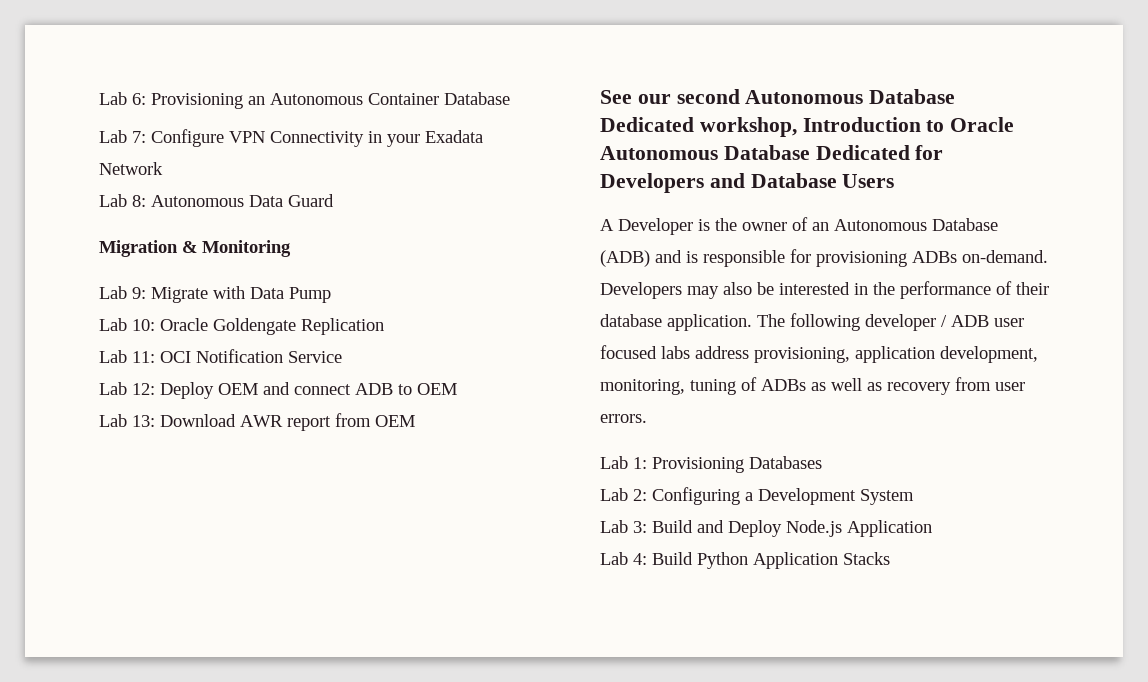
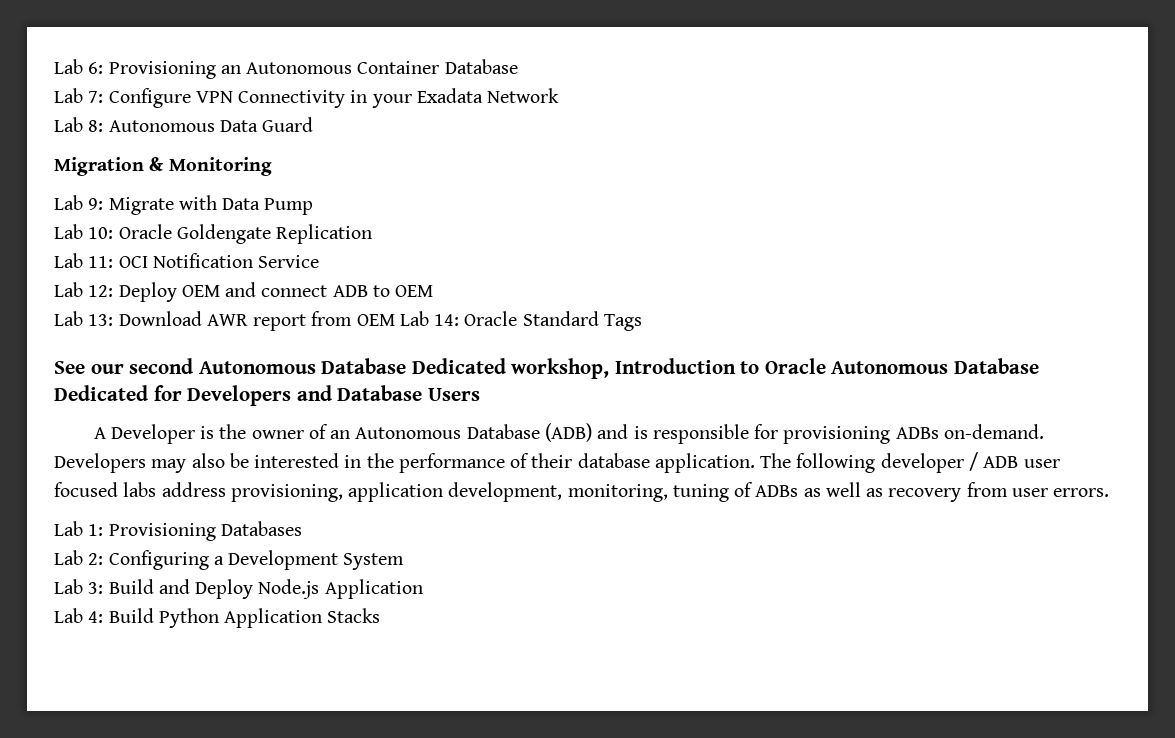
(415, 421) none -> [399,311,642,331] Lab 14: Oracle Standard Tags

